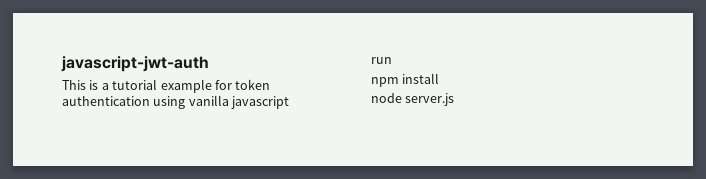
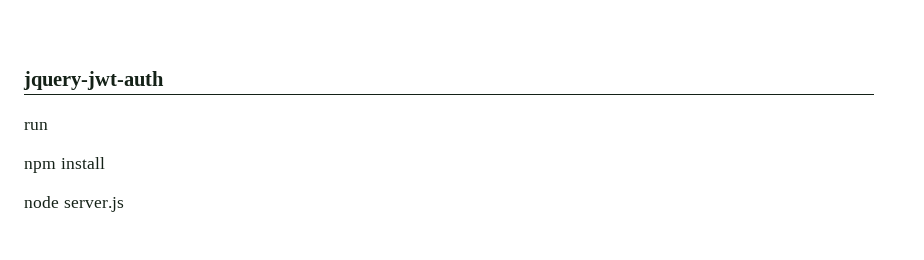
[61,56,209,72] [62,79,271,93] [62,95,290,109] javascript-jwt-auth // This is a tutorial example for token authentication using vanilla javascript -> [23,71,164,90] jquery-jwt-auth

